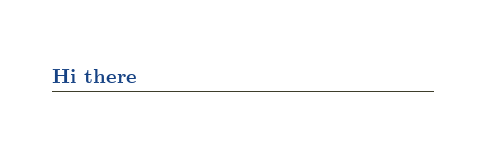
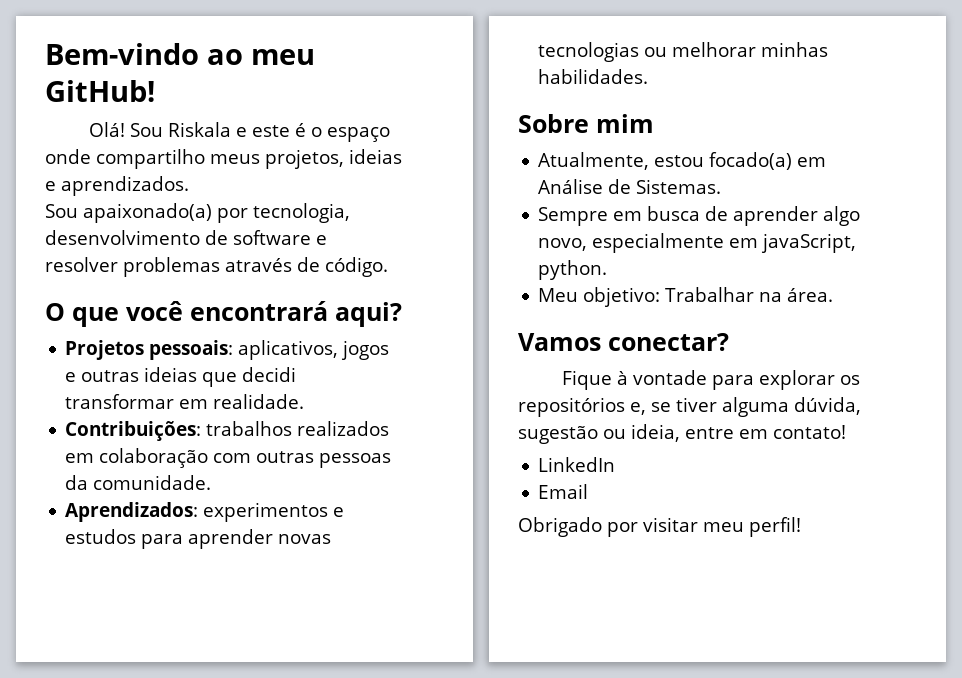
[52,69,137,83] Hi there -> [45,43,315,65] [45,80,155,102] [88,122,390,142] [45,149,402,169] [45,176,189,196] [45,203,350,223] [45,230,327,245] [45,257,388,277] [45,301,402,327] [65,340,390,360] [65,367,297,387] [65,394,305,409] [65,421,390,441] [65,448,392,468] [65,475,212,490] [65,502,345,522] [65,529,332,549] [538,42,829,62] [538,69,649,84] [518,114,654,133] [538,152,827,170] [538,179,722,194] [538,206,861,226] [538,233,857,253] [538,260,608,280] [538,287,834,307] [518,333,729,351] [561,370,860,390] [518,397,861,417] [518,424,846,444] [538,457,616,472] [538,484,589,499] [518,517,801,537] Bem-vindo ao meu GitHub! // Olá! Sou Riskala e este é o espaço onde compartilho meus projetos, ideias e aprendizados. // Sou apaixonado(a) por tecnologia, desenvolvimento de software e resolver problemas através de código. // O que você encontrará aqui? // Projetos pessoais: aplicativos, jogos e outras ideias que decidi transformar em realidade. // Contribuições: trabalhos realizados em colaboração com outras pessoas da comunidade. // Aprendizados: experimentos e estudos para aprender novas tecnologias ou melhorar minhas habilidades. // Sobre mim // Atualmente, estou focado(a) em Análise de Sistemas. // Sempre em busca de aprender algo novo, especialmente em javaScript, python. // Meu objetivo: Trabalhar na área. // Vamos conectar? // Fique à vontade para explorar os repositórios e, se tiver alguma dúvida, sugestão ou ideia, entre em contato! // LinkedIn // Email // Obrigado por visitar meu perfil!

